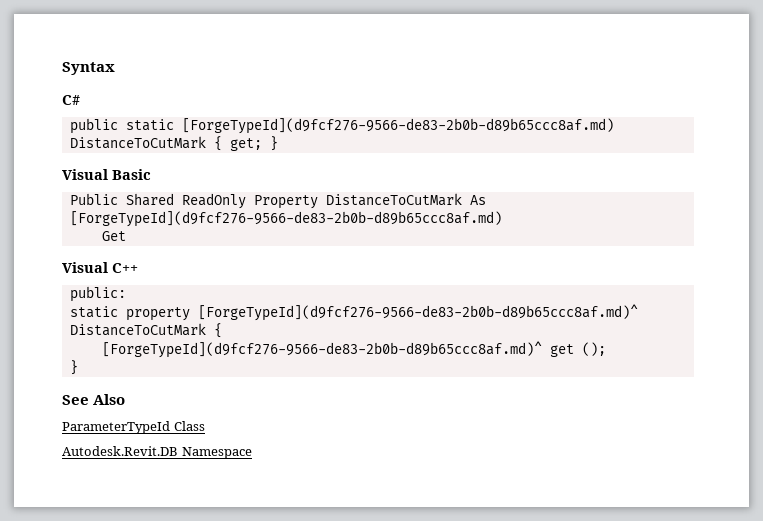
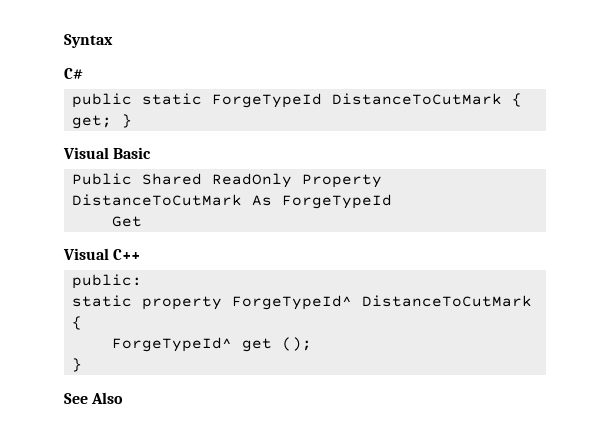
[181,118,614,134] [ForgeTypeId](d9fcf276-9566-de83-2b0b-d89b65ccc8af.md) -> [212,93,323,108] ForgeTypeId
[69,211,502,227] [ForgeTypeId](d9fcf276-9566-de83-2b0b-d89b65ccc8af.md) -> [282,194,393,209] ForgeTypeId
[197,304,638,321] [ForgeTypeId](d9fcf276-9566-de83-2b0b-d89b65ccc8af.md)^ -> [232,295,353,310] ForgeTypeId^
[101,341,542,358] [ForgeTypeId](d9fcf276-9566-de83-2b0b-d89b65ccc8af.md)^ -> [112,337,233,352] ForgeTypeId^
[62,421,205,434] [62,446,252,459] // ParameterTypeId Class // Autodesk.Revit.DB Namespace -> (124, 398) none

